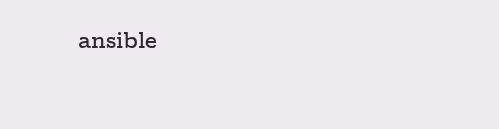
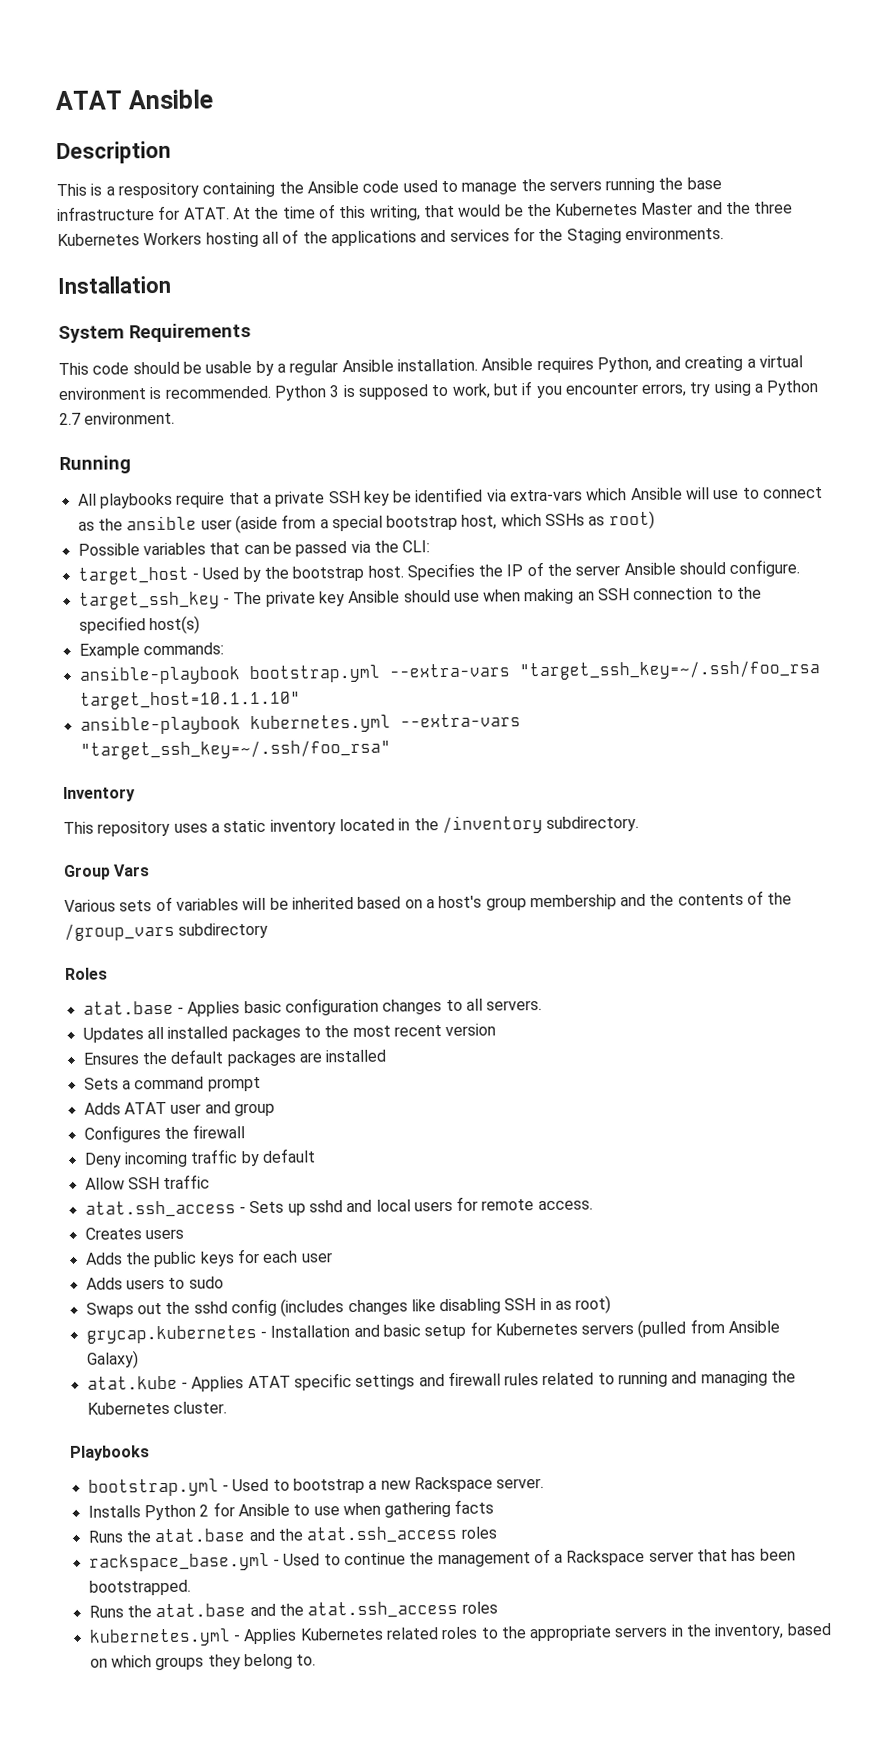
[78,32,157,48] ansible -> [55,89,213,111] [56,140,171,165] [56,177,722,199] [57,201,794,222] [57,227,724,248] [57,275,171,295] [58,323,251,344] [58,355,804,376] [58,380,820,401] [59,411,176,426] [59,455,131,475] [77,487,824,509] [77,510,655,534] [77,540,431,557] [77,559,801,585] [78,586,763,610] [78,615,200,635] [78,642,224,659] [78,660,820,685] [79,690,301,710] [79,713,521,735] [79,739,391,760] [63,786,136,803] [63,814,640,837] [63,864,151,881] [64,890,793,913] [64,922,269,942] [64,967,108,981] [82,997,543,1017] [82,1023,497,1043] [82,1049,387,1067] [83,1076,261,1092] [83,1101,275,1117] [83,1124,246,1143] [83,1148,316,1168] [84,1174,211,1190] [84,1196,593,1218] [84,1227,184,1240] [84,1248,333,1268] [85,1276,224,1290] [85,1295,612,1318] [85,1319,781,1344] [85,1350,139,1369] [86,1370,797,1392] [86,1401,227,1415] [69,1445,150,1461] [87,1476,545,1497] [87,1499,495,1521] [87,1525,497,1544] [88,1548,796,1572] [88,1579,191,1596] [88,1600,498,1619] [88,1623,832,1647] [89,1653,317,1671] ATAT Ansible // Description // This is a respository containing the Ansible code used to manage the servers running the base infrastructure for ATAT. At the time of this writing, that would be the Kubernetes Master and the three Kubernetes Workers hosting all of the applications and services for the Staging environments. // Installation // System Requirements // This code should be usable by a regular Ansible installation. Ansible requires Python, and creating a virtual environment is recommended. Python 3 is supposed to work, but if you encounter errors, try using a Python 2.7 environment. // Running // All playbooks require that a private SSH key be identified via extra-vars which Ansible will use to connect as the ansible user (aside from a special bootstrap host, which SSHs as root) // Possible variables that can be passed via the CLI: // target_host - Used by the bootstrap host. Specifies the IP of the server Ansible should configure. // target_ssh_key - The private key Ansible should use when making an SSH connection to the specified host(s) // Example commands: // ansible-playbook bootstrap.yml --extra-vars "target_ssh_key=~/.ssh/foo_rsa target_host=10.1.1.10" // ansible-playbook kubernetes.yml --extra-vars "target_ssh_key=~/.ssh/foo_rsa" // Inventory // This repository uses a static inventory located in the /inventory subdirectory. // Group Vars // Various sets of variables will be inherited based on a host's group membership and the contents of the /group_vars subdirectory // Roles // atat.base - Applies basic configuration changes to all servers. // Updates all installed packages to the most recent version // Ensures the default packages are installed // Sets a command prompt // Adds ATAT user and group // Configures the firewall // Deny incoming traffic by default // Allow SSH traffic // atat.ssh_access - Sets up sshd and local users for remote access. // Creates users // Adds the public keys for each user // Adds users to sudo // Swaps out the sshd config (includes changes like disabling SSH in as root) // grycap.kubernetes - Installation and basic setup for Kubernetes servers (pulled from Ansible Galaxy) // atat.kube - Applies ATAT specific settings and firewall rules related to running and managing the Kubernetes cluster. // Playbooks // bootstrap.yml - Used to bootstrap a new Rackspace server. // Installs Python 2 for Ansible to use when gathering facts // Runs the atat.base and the atat.ssh_access roles // rackspace_base.yml - Used to continue the management of a Rackspace server that has been bootstrapped. // Runs the atat.base and the atat.ssh_access roles // kubernetes.yml - Applies Kubernetes related roles to the appropriate servers in the inventory, based on which groups they belong to.

